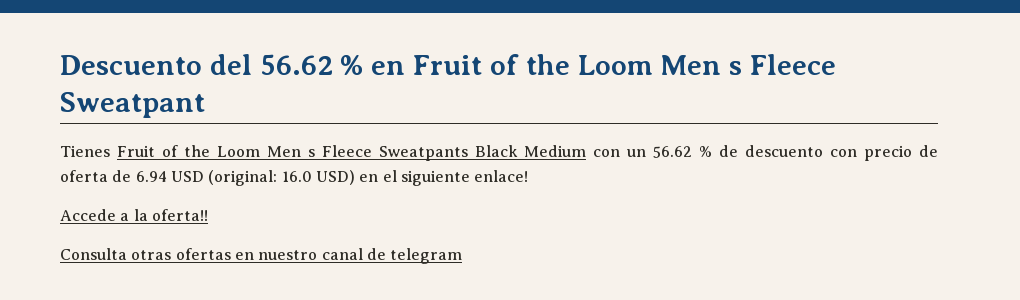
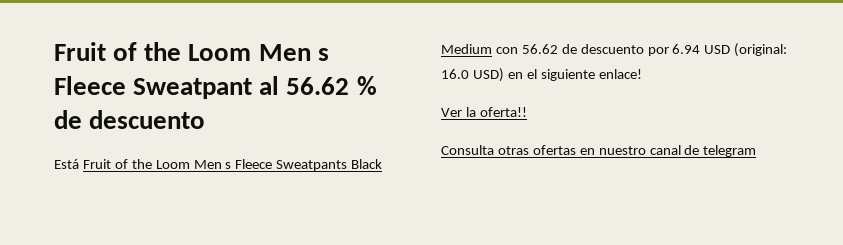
[60,54,406,75] Descuento del 56.62 % en -> (54, 51) none
[60,145,110,157] // Tienes -> [259,76,377,95] [54,110,206,129] [54,159,79,169] al 56.62 % de descuento // Está
[627,145,938,161] [60,170,132,182] un 56.62 % de descuento con precio de oferta de -> [521,44,669,56] 56.62 de descuento por
[60,209,130,221] Accede a -> [441,108,462,117] Ver

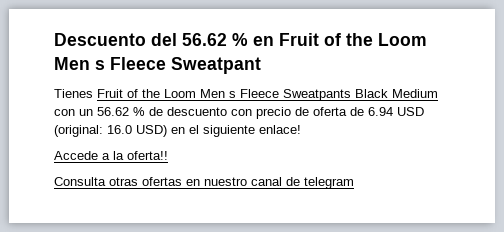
(54, 51) none -> [54,33,274,46] Descuento del 56.62 % en
[259,76,377,95] [54,110,206,129] [54,159,79,169] al 56.62 % de descuento // Está -> [54,89,93,98] // Tienes
[521,44,669,56] 56.62 de descuento por -> [79,107,364,119] un 56.62 % de descuento con precio de oferta de
[441,108,462,117] Ver -> [54,151,110,160] Accede a

